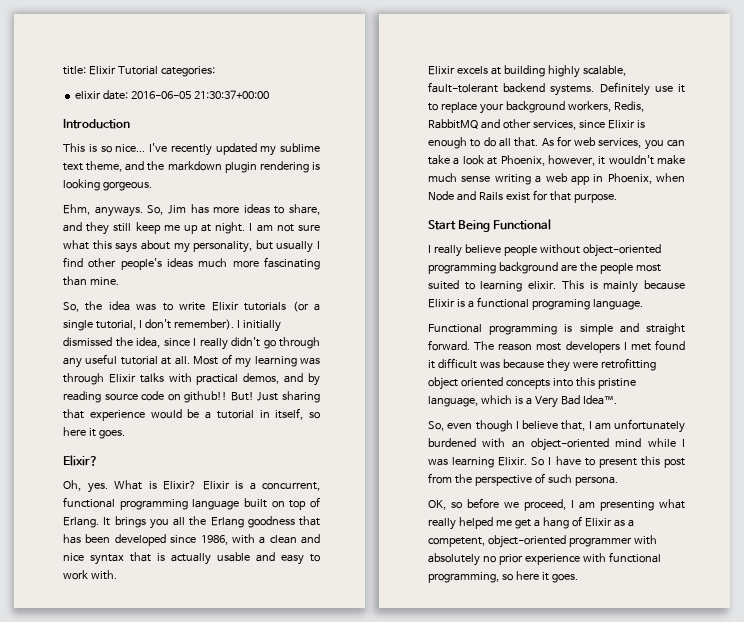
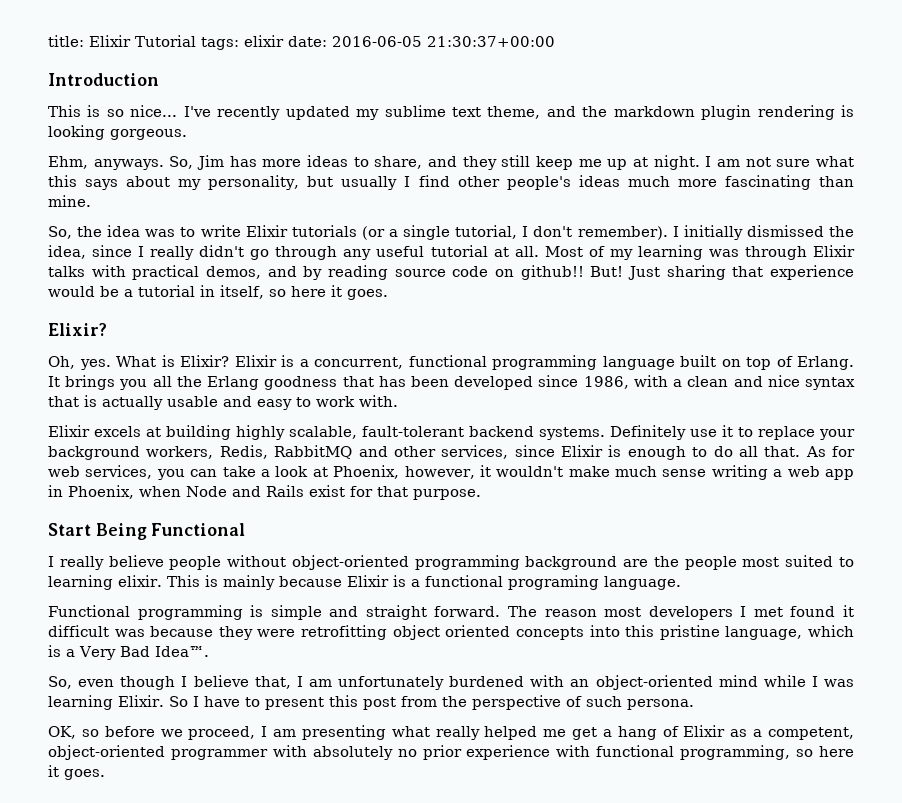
[160,66,215,77] categories: // -> [201,37,239,50] tags:

